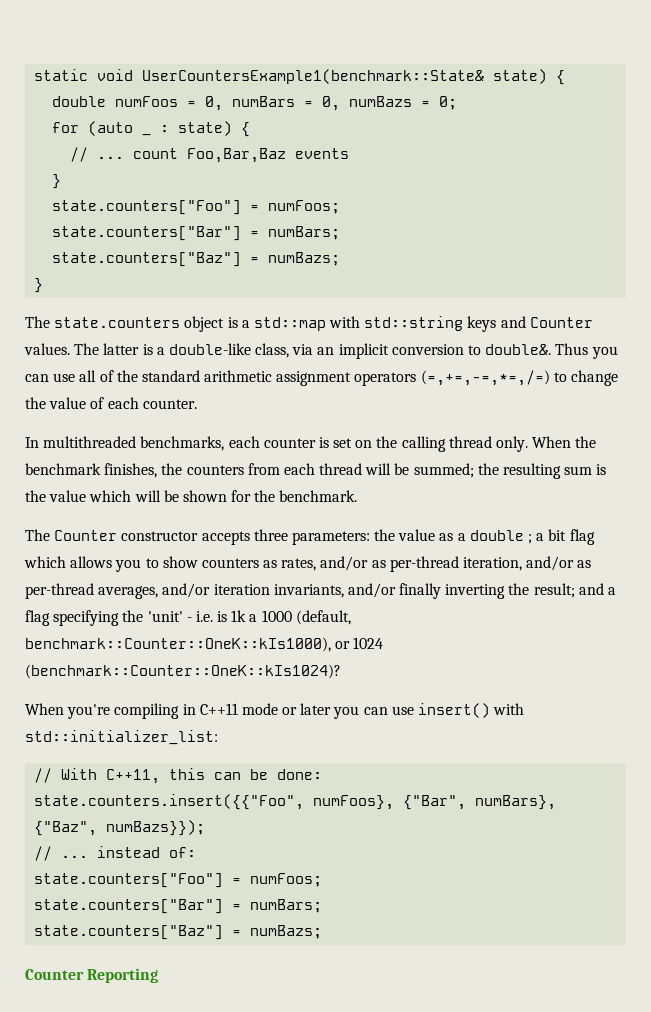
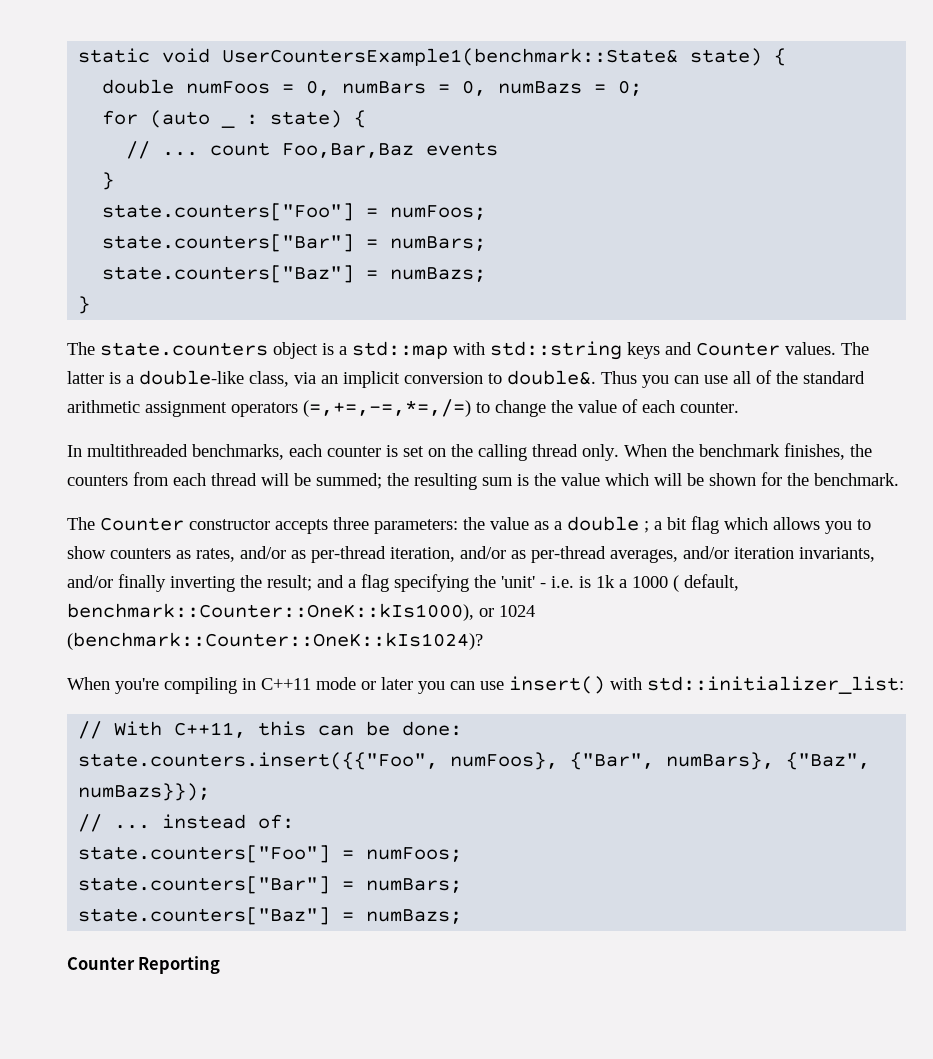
[295,610,351,625] (default, -> [673,574,739,592] ( default,

